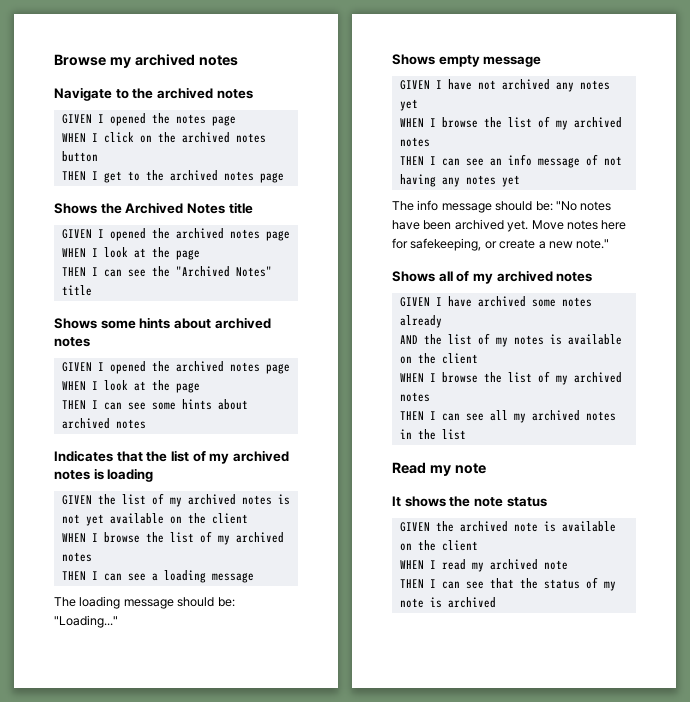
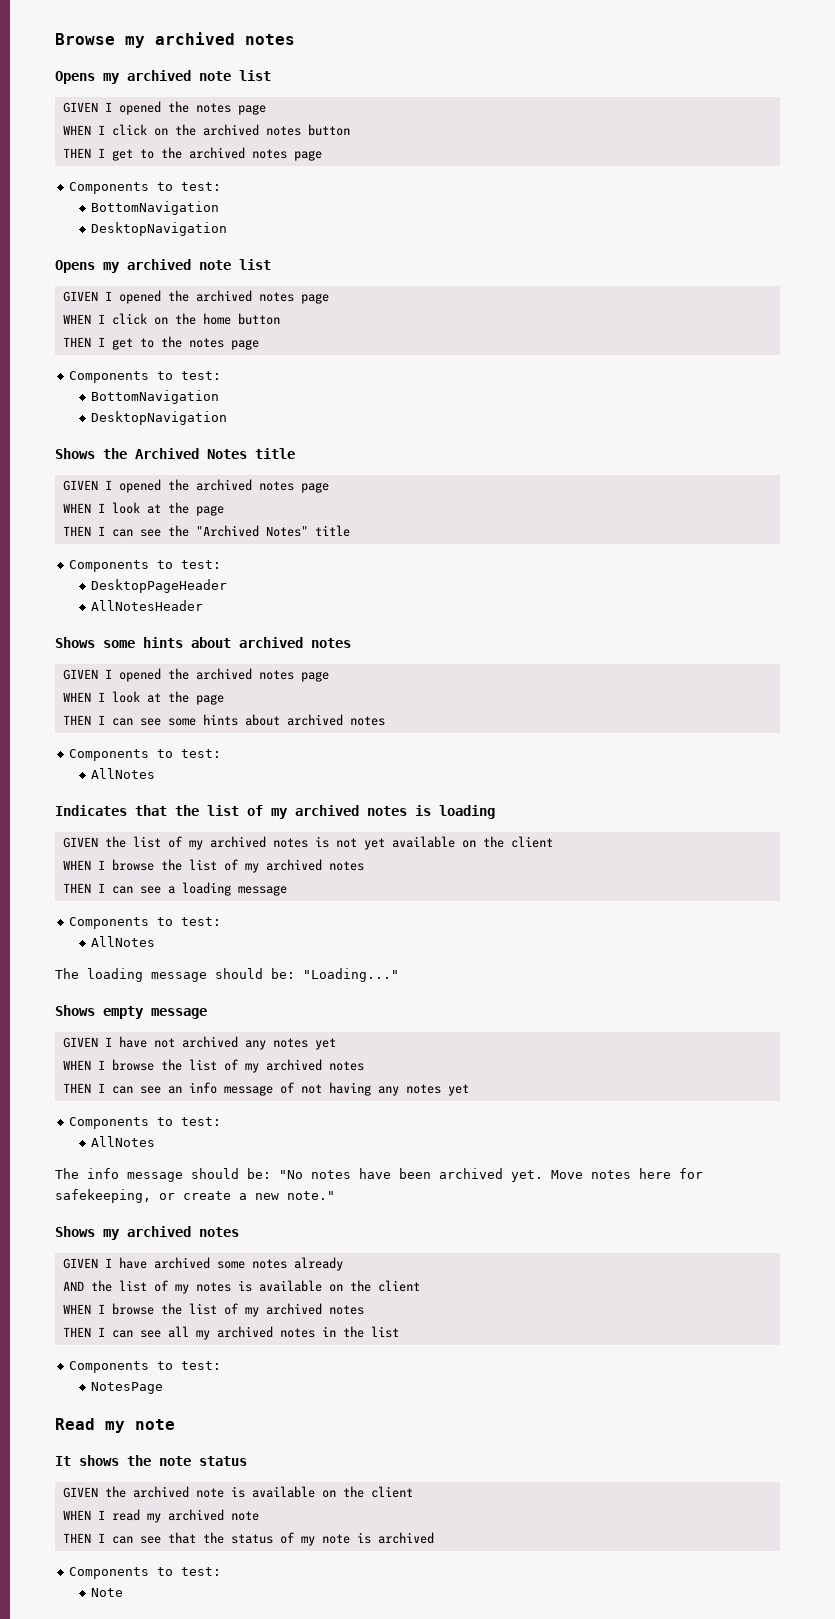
[54,87,253,101] Navigate to the archived notes -> [55,70,271,84] Opens my archived note list
(284, 178) none -> [68,182,221,194] [91,201,220,215] [91,222,228,236] [55,259,271,273] [62,290,329,304] [62,313,280,325] [62,336,259,350] [68,371,221,383] [91,390,220,404] [91,411,228,425] // Components to test: // BottomNavigation // DesktopNavigation // Opens my archived note list // GIVEN I opened the archived notes page // WHEN I click on the home button // THEN I get to the notes page // Components to test: // BottomNavigation // DesktopNavigation
(92, 290) none -> [68,560,221,572] [91,579,228,593] [91,600,204,611] // Components to test: // DesktopPageHeader // AllNotesHeader
(146, 424) none -> [68,749,221,761] [91,768,156,779] // Components to test: // AllNotes
(254, 578) none -> [68,917,221,929] [91,936,156,947] // Components to test: // AllNotes
(520, 181) none -> [68,1117,221,1129] [91,1136,156,1147] // Components to test: // AllNotes
[438,271,470,282] all of -> (95, 1231) none
(466, 434) none -> [68,1361,221,1373] [91,1382,164,1394] // Components to test: // NotesPage
(496, 602) none -> [68,1567,221,1579] [91,1588,124,1597] // Components to test: // Note

